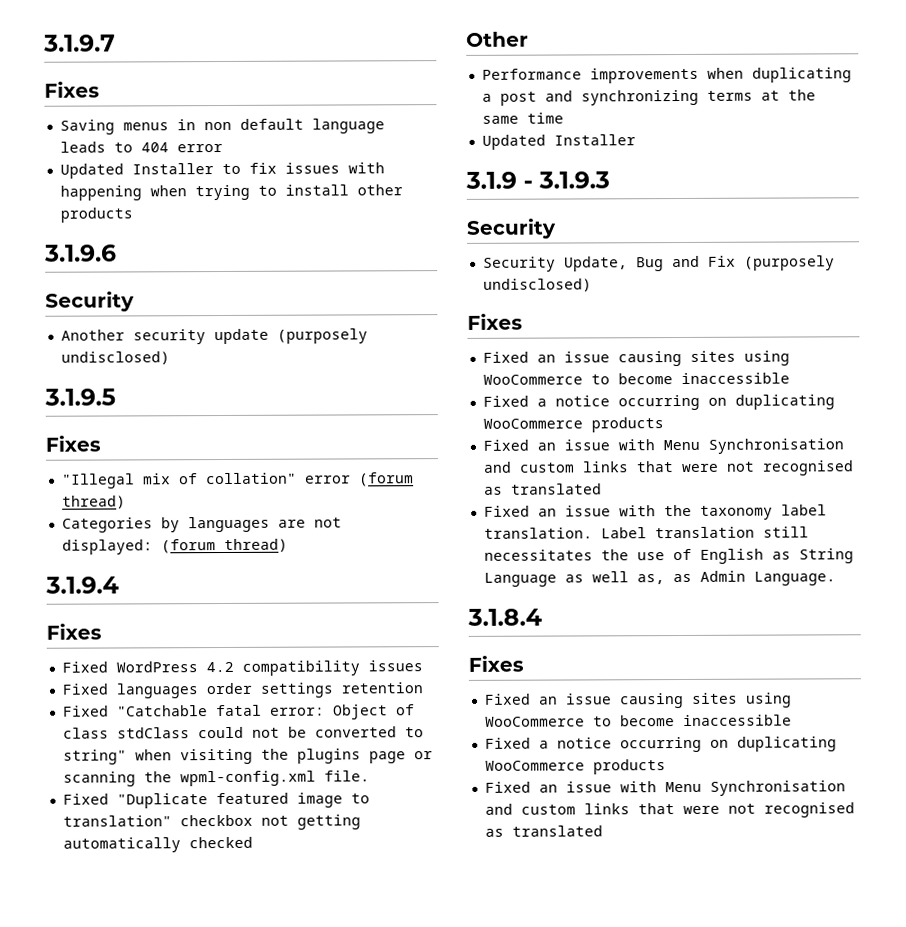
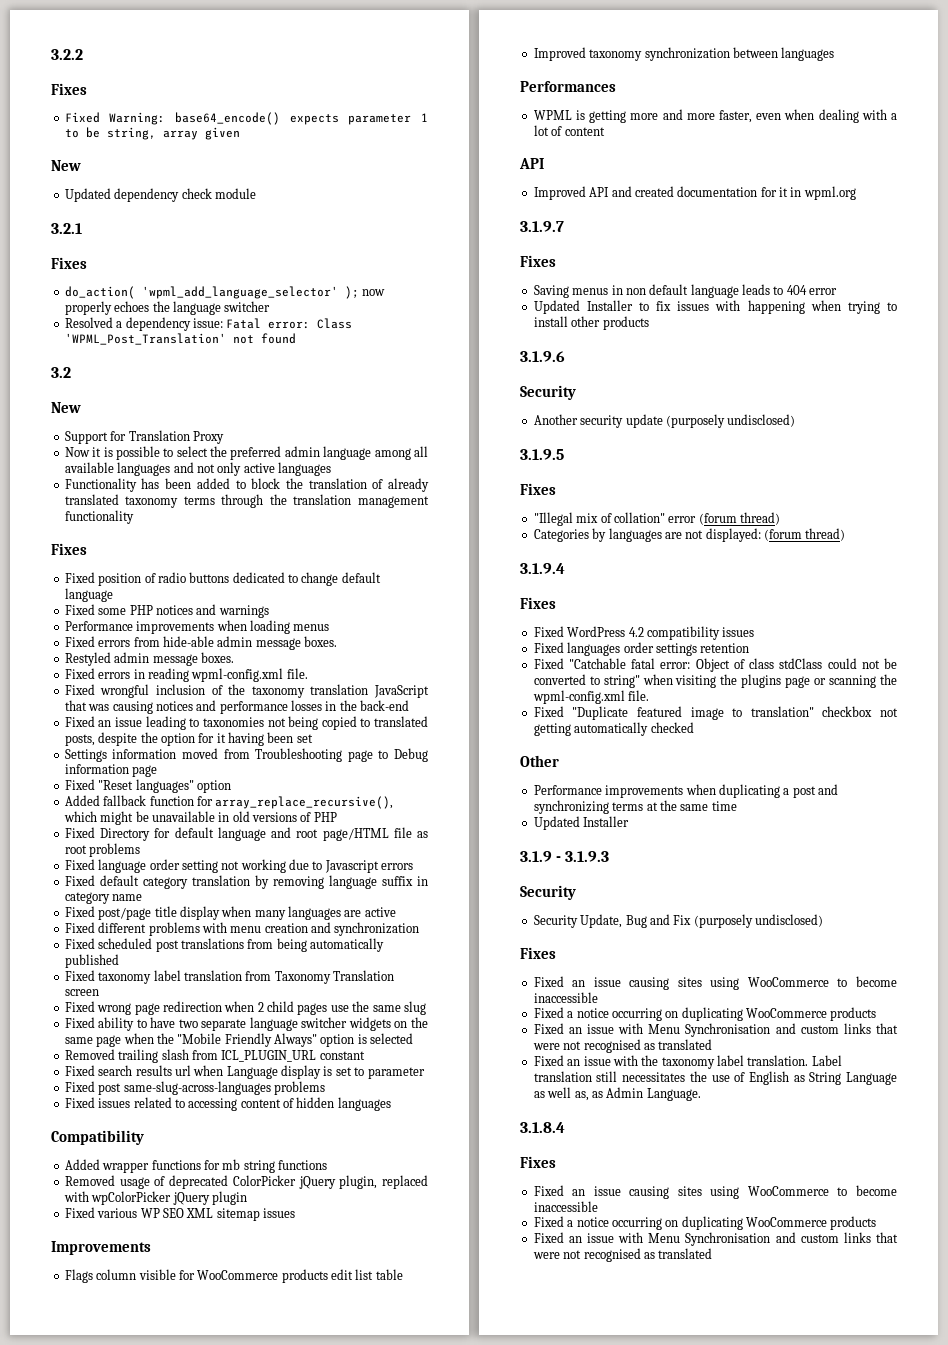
(43, 43) none -> [51,49,83,60] [51,83,87,95] [64,112,428,125] [64,127,240,140] [51,160,81,171] [64,188,256,202] [51,223,82,234] [51,257,87,269] [64,286,386,299] [64,301,271,315] [64,317,353,331] [64,333,296,345] [51,367,71,378] [51,402,81,413] [64,430,224,444] [64,446,428,460] [64,462,331,476] [64,478,430,492] [64,494,429,508] [64,510,134,524] [51,543,87,555] [64,572,381,586] [64,588,113,602] [64,604,269,618] [64,620,330,634] [64,636,337,650] [64,652,234,666] [64,668,308,682] [64,684,429,698] [64,700,410,714] [64,716,428,730] [64,732,313,746] [64,748,428,762] [64,764,158,777] [64,779,231,793] [64,795,394,809] [63,811,337,825] [64,827,428,841] [64,843,141,857] [64,859,414,873] [64,875,428,889] [64,892,143,904] [64,906,396,920] [64,922,420,936] [64,938,384,952] [64,954,119,968] [64,970,394,984] [64,989,99,996] [64,1001,426,1015] [64,1017,428,1031] [64,1033,414,1047] [64,1049,365,1063] [64,1065,425,1079] [64,1081,325,1095] [64,1097,391,1111] [51,1130,144,1145] [64,1159,327,1173] [64,1175,428,1189] [63,1191,247,1205] [64,1207,295,1221] [51,1241,151,1255] [64,1269,403,1283] [533,47,835,61] [520,81,616,92] [533,109,897,123] [533,125,605,136] [519,158,544,169] [533,186,856,200] 3.2.2 // Fixes // Fixed Warning: base64_encode() expects parameter 1 to be string, array given // New // Updated dependency check module // 3.2.1 // Fixes // do_action( 'wpml_add_language_selector' ); now properly echoes the language switcher // Resolved a dependency issue: Fatal error: Class 'WPML_Post_Translation' not found // 3.2 // New // Support for Translation Proxy // Now it is possible to select the preferred admin language among all available languages and not only active languages // Functionality has been added to block the translation of already translated taxonomy terms through the translation management functionality // Fixes // Fixed position of radio buttons dedicated to change default language // Fixed some PHP notices and warnings // Performance improvements when loading menus // Fixed errors from hide-able admin message boxes. // Restyled admin message boxes. // Fixed errors in reading wpml-config.xml file. // Fixed wrongful inclusion of the taxonomy translation JavaScript that was causing notices and performance losses in the back-end // Fixed an issue leading to taxonomies not being copied to translated posts, despite the option for it having been set // Settings information moved from Troubleshooting page to Debug information page // Fixed "Reset languages" option // Added fallback function for array_replace_recursive(), which might be unavailable in old versions of PHP // Fixed Directory for default language and root page/HTML file as root problems // Fixed language order setting not working due to Javascript errors // Fixed default category translation by removing language suffix in category name // Fixed post/page title display when many languages are active // Fixed different problems with menu creation and synchronization // Fixed scheduled post translations from being automatically published // Fixed taxonomy label translation from Taxonomy Translation screen // Fixed wrong page redirection when 2 child pages use the same slug // Fixed ability to have two separate language switcher widgets on the same page when the "Mobile Friendly Always" option is selected // Removed trailing slash from ICL_PLUGIN_URL constant // Fixed search results url when Language display is set to parameter // Fixed post same-slug-across-languages problems // Fixed issues related to accessing content of hidden languages // Compatibility // Added wrapper functions for mb string functions // Removed usage of deprecated ColorPicker jQuery plugin, replaced with wpColorPicker jQuery plugin // Fixed various WP SEO XML sitemap issues // Improvements // Flags column visible for WooCommerce products edit list table // Improved taxonomy synchronization between languages // Performances // WPML is getting more and more faster, even when dealing with a lot of content // API // Improved API and created documentation for it in wpml.org //

